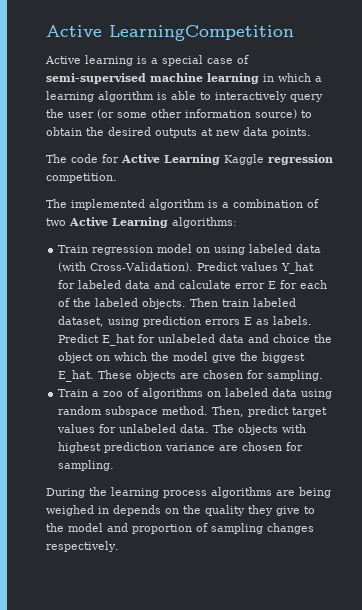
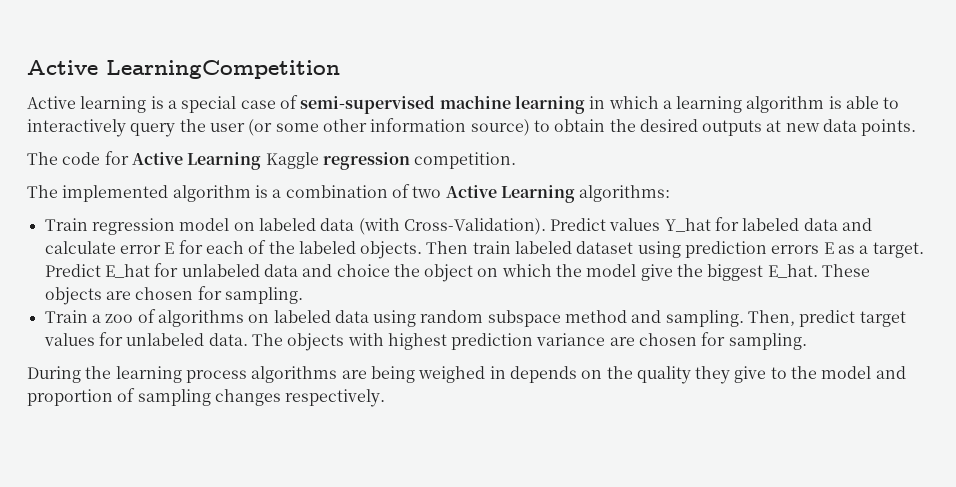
[214,245,246,255] using -> (255, 226) none
[58,316,105,327] dataset, -> [576,241,634,254] dataset
[273,316,313,325] labels. -> [859,242,924,258] a target.
[162,406,209,415] method. -> [565,310,744,327] method and sampling.

